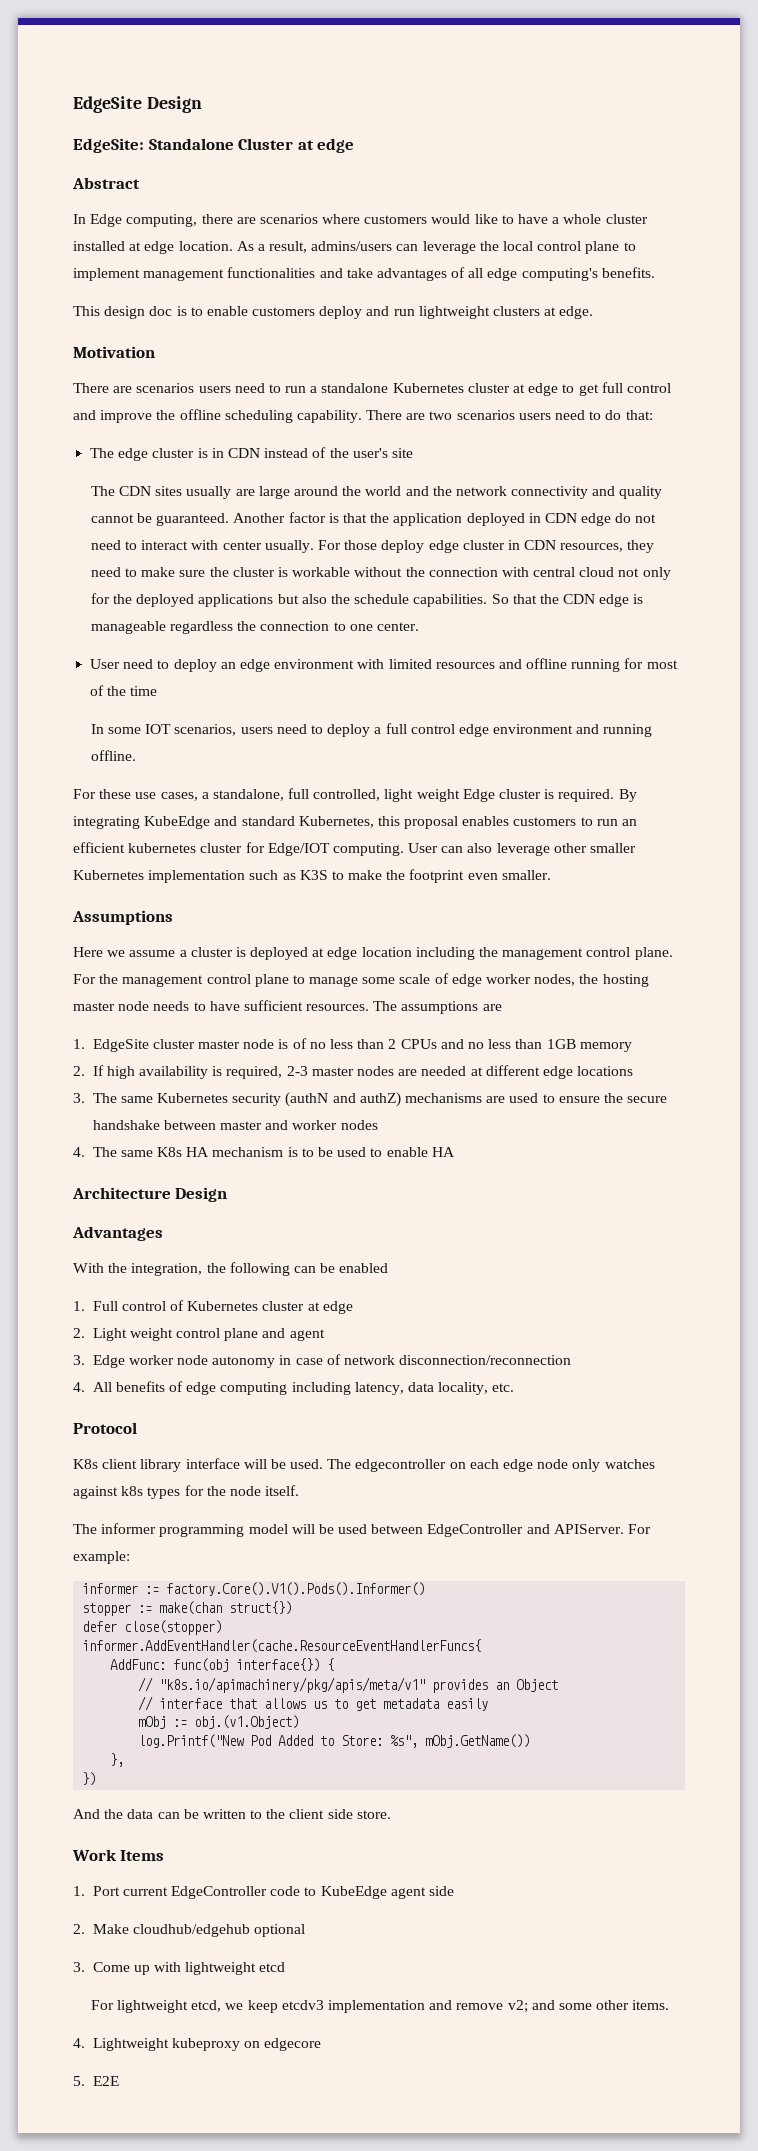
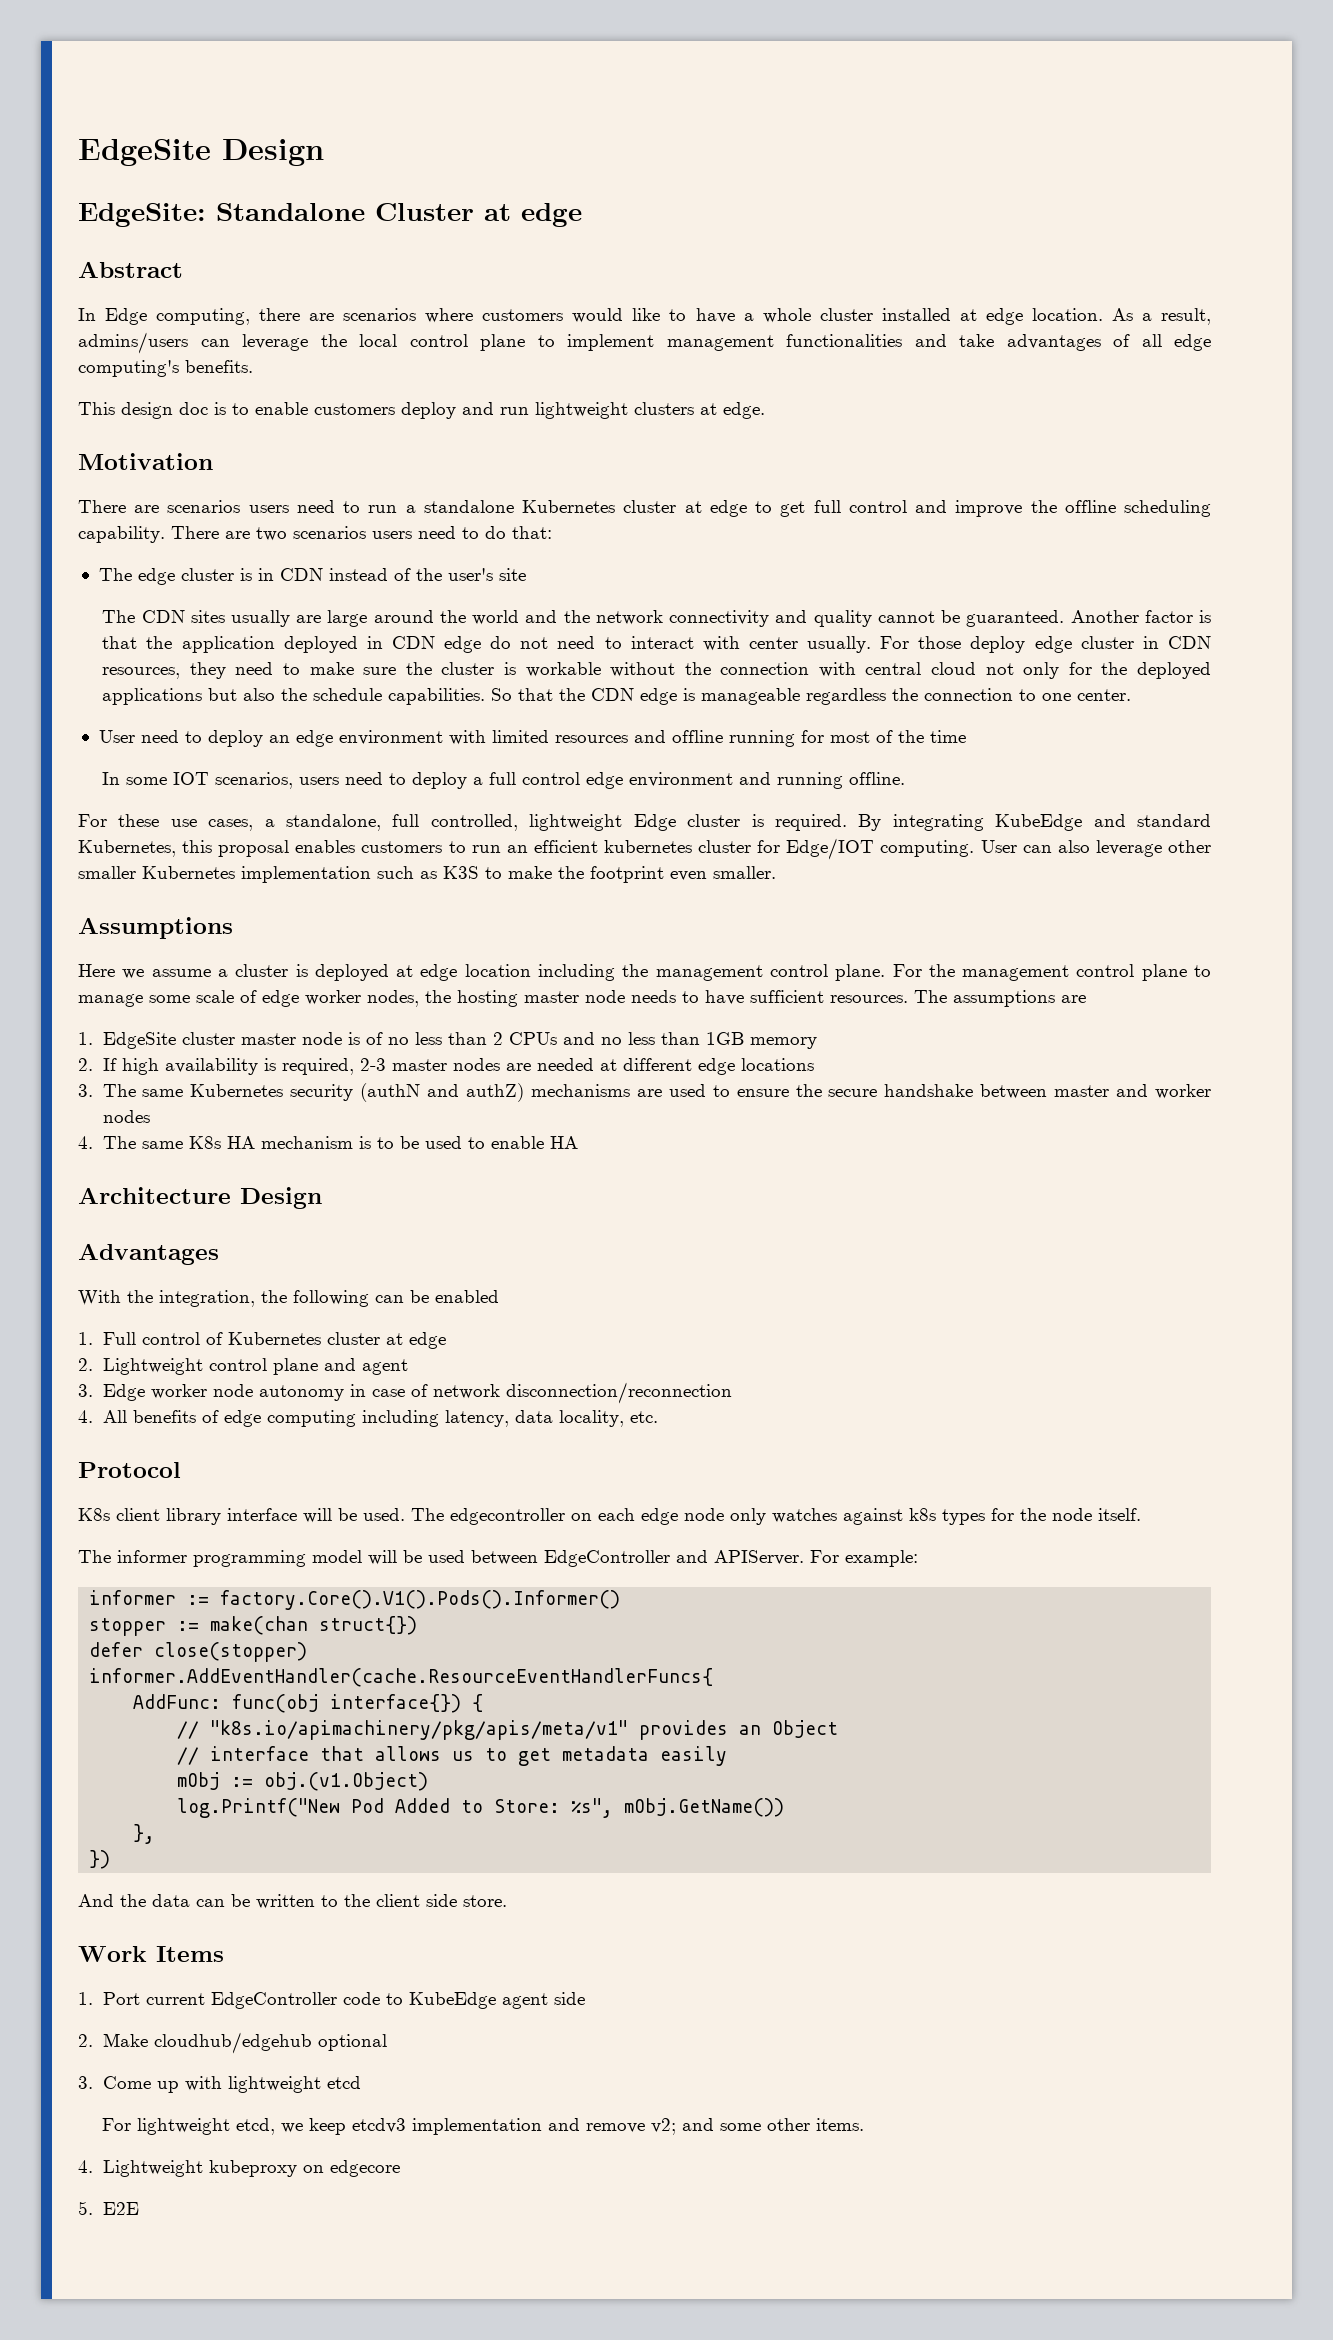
[384,789,460,802] light weight -> [529,814,623,831] lightweight
[92,1328,173,1341] Light weight -> [102,1358,203,1375] Lightweight

